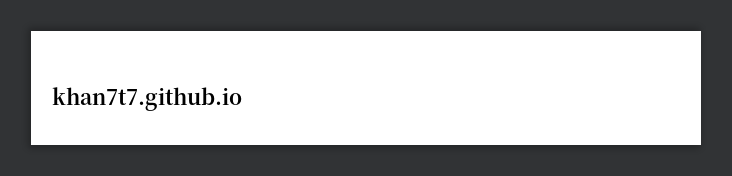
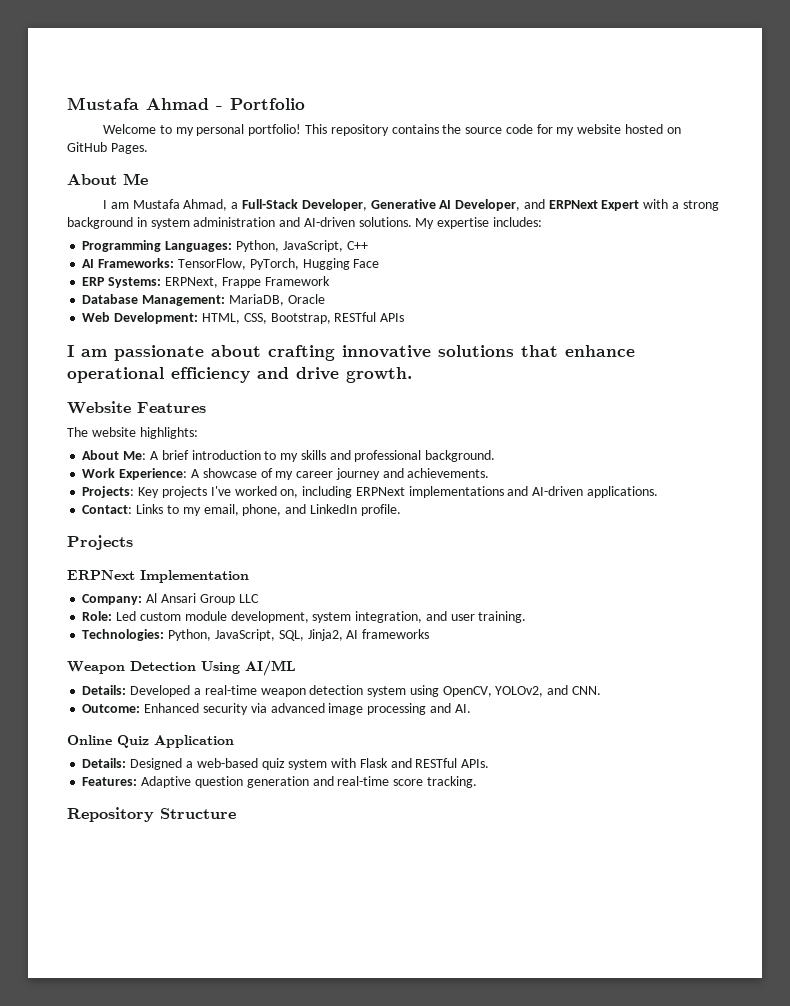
[52,87,242,111] khan7t7.github.io -> [67,97,305,110] [103,124,681,136] [67,142,148,154] [67,173,148,185] [103,199,719,211] [67,217,543,229] [82,240,368,252] [82,258,380,270] [82,276,330,288] [82,294,325,306] [82,312,405,324] [67,345,635,361] [67,367,412,383] [67,401,206,414] [67,427,198,439] [82,450,496,462] [82,468,490,480] [82,486,658,498] [82,504,401,516] [67,535,133,550] [67,570,249,583] [82,593,259,605] [82,611,527,623] [82,629,430,641] [67,660,296,676] [82,685,601,697] [82,703,471,715] [67,735,234,748] [82,758,490,770] [82,776,477,788] [67,807,236,822] Mustafa Ahmad - Portfolio // Welcome to my personal portfolio! This repository contains the source code for my website hosted on GitHub Pages. // About Me // I am Mustafa Ahmad, a Full-Stack Developer, Generative AI Developer, and ERPNext Expert with a strong background in system administration and AI-driven solutions. My expertise includes: // Programming Languages: Python, JavaScript, C++ // AI Frameworks: TensorFlow, PyTorch, Hugging Face // ERP Systems: ERPNext, Frappe Framework // Database Management: MariaDB, Oracle // Web Development: HTML, CSS, Bootstrap, RESTful APIs // I am passionate about crafting innovative solutions that enhance operational efficiency and drive growth. // Website Features // The website highlights: // About Me: A brief introduction to my skills and professional background. // Work Experience: A showcase of my career journey and achievements. // Projects: Key projects I've worked on, including ERPNext implementations and AI-driven applications. // Contact: Links to my email, phone, and LinkedIn profile. // Projects // ERPNext Implementation // Company: Al Ansari Group LLC // Role: Led custom module development, system integration, and user training. // Technologies: Python, JavaScript, SQL, Jinja2, AI frameworks // Weapon Detection Using AI/ML // Details: Developed a real-time weapon detection system using OpenCV, YOLOv2, and CNN. // Outcome: Enhanced security via advanced image processing and AI. // Online Quiz Application // Details: Designed a web-based quiz system with Flask and RESTful APIs. // Features: Adaptive question generation and real-time score tracking. // Repository Structure

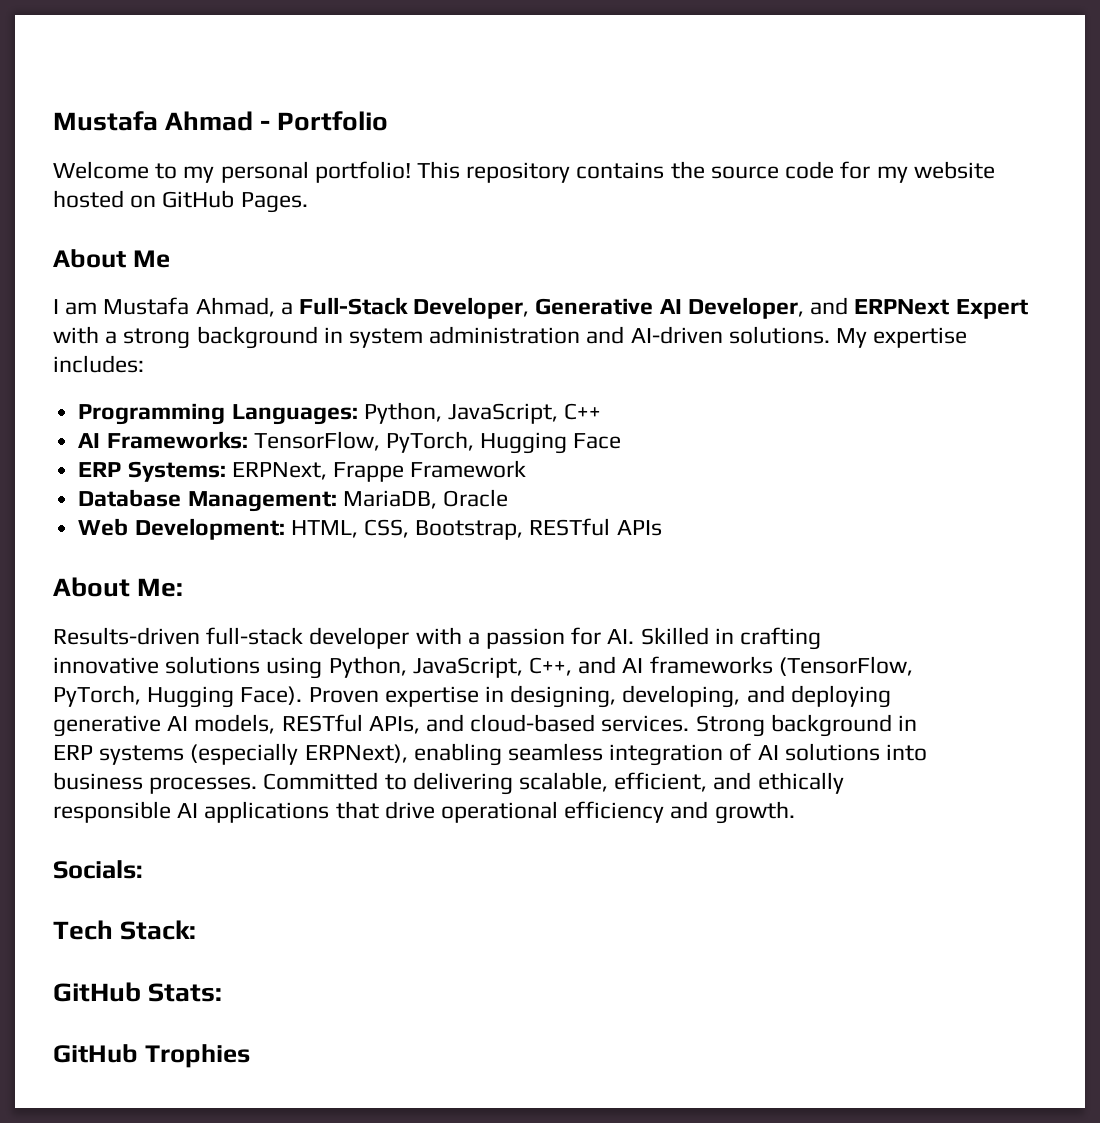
[67,345,261,361] I am passionate about -> [53,577,184,597] [53,627,734,649] About Me: // Results-driven full-stack developer with a passion for AI. Skilled in
(335, 353) none -> (822, 638) //
[521,345,635,357] that enhance -> [266,656,913,679] [53,685,891,708] [53,714,918,737] [53,743,928,766] [53,772,844,795] [53,801,435,823] using Python, JavaScript, C++, and AI frameworks (TensorFlow, // PyTorch, Hugging Face). Proven expertise in designing, developing, and deploying // generative AI models, RESTful APIs, and cloud-based services. Strong background in // ERP systems (especially ERPNext), enabling seamless integration of AI solutions into // business processes. Committed to delivering scalable, efficient, and ethically // responsible AI applications that drive
[296,367,339,380] drive -> (709, 810) none
[67,401,206,414] [67,427,198,439] [82,450,496,462] [82,468,490,480] [82,486,658,498] [82,504,401,516] [67,535,133,550] [67,570,249,583] [82,593,259,605] [82,611,527,623] [82,629,430,641] [67,660,296,676] [82,685,601,697] [82,703,471,715] [67,735,234,748] [82,758,490,770] [82,776,477,788] [67,807,236,822] Website Features // The website highlights: // About Me: A brief introduction to my skills and professional background. // Work Experience: A showcase of my career journey and achievements. // Projects: Key projects I've worked on, including ERPNext implementations and AI-driven applications. // Contact: Links to my email, phone, and LinkedIn profile. // Projects // ERPNext Implementation // Company: Al Ansari Group LLC // Role: Led custom module development, system integration, and user training. // Technologies: Python, JavaScript, SQL, Jinja2, AI frameworks // Weapon Detection Using AI/ML // Details: Developed a real-time weapon detection system using OpenCV, YOLOv2, and CNN. // Outcome: Enhanced security via advanced image processing and AI. // Online Quiz Application // Details: Designed a web-based quiz system with Flask and RESTful APIs. // Features: Adaptive question generation and real-time score tracking. // Repository Structure -> [53,860,143,879] [53,920,197,940] [53,982,223,1002] [53,1044,250,1068] Socials: // Tech Stack: // GitHub Stats: // GitHub Trophies

